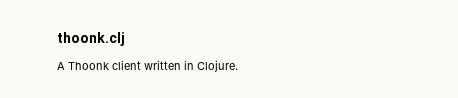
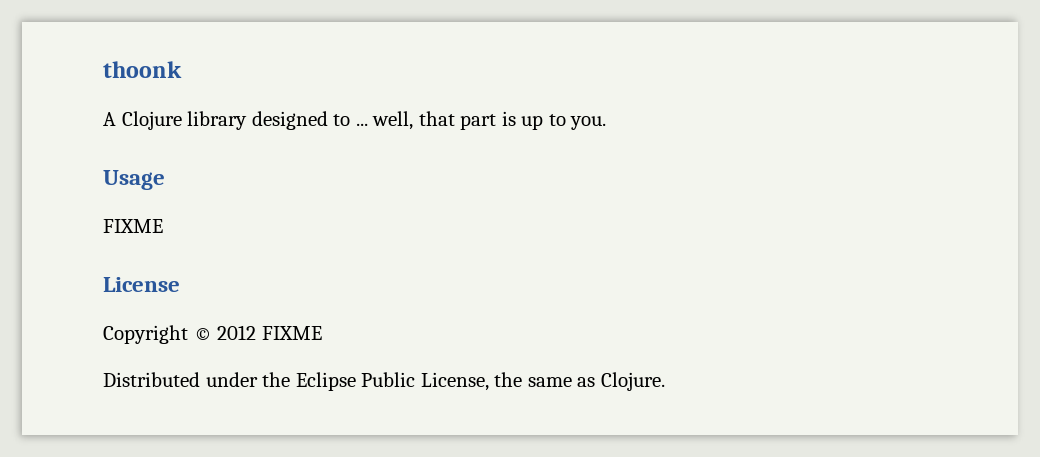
[57,32,125,46] thoonk.clj -> [103,61,182,78] thoonk
[68,60,194,70] Thoonk client written in -> [121,111,607,130] [103,170,165,190] [103,219,163,233] [103,277,180,292] [103,325,322,344] [103,372,596,391] Clojure library designed to ... well, that part is up to you. // Usage // FIXME // License // Copyright © 2012 FIXME // Distributed under the Eclipse Public License, the same as

